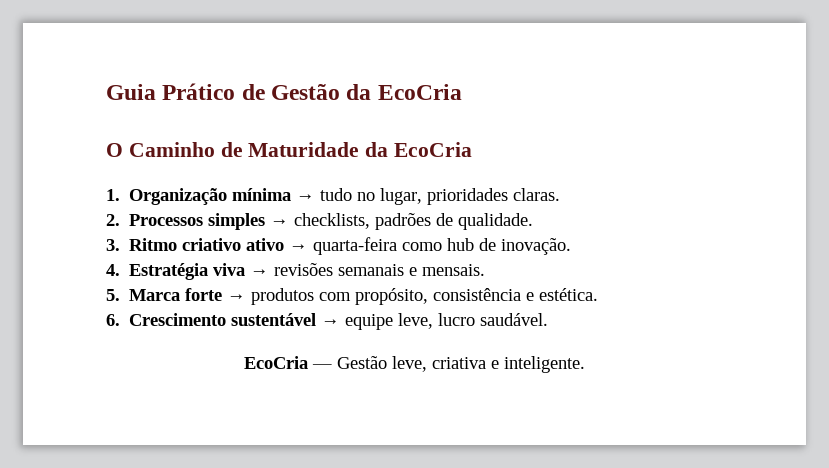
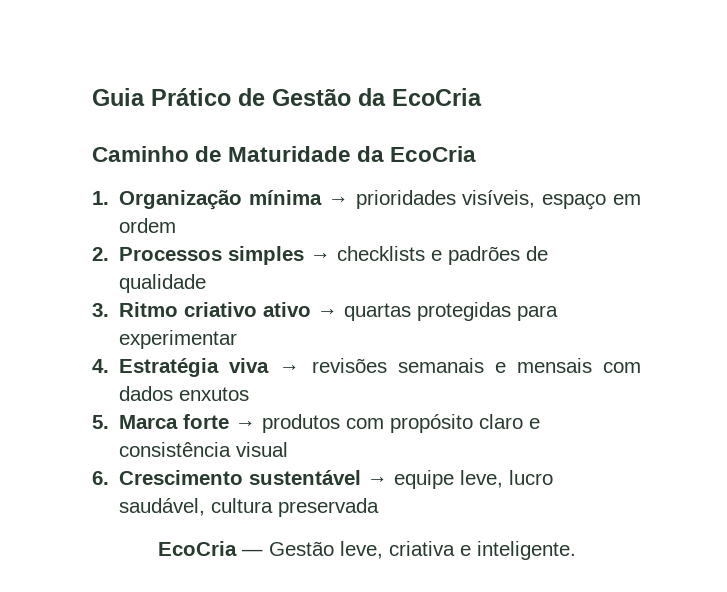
[106,143,123,157] O -> (482, 97) none
[320,188,561,205] tudo no lugar, prioridades claras. -> [355,190,641,210] [119,218,177,233] prioridades visíveis, espaço em ordem
[294,213,371,229] checklists, -> [337,246,443,261] checklists e
[458,213,534,230] qualidade. -> [119,274,207,293] qualidade
[313,237,572,255] quarta-feira como hub de inovação. -> [344,302,559,321] [119,330,238,349] quartas protegidas para experimentar
[422,264,486,276] mensais. -> [516,358,641,373] [119,386,250,401] mensais com dados enxutos
[355,288,599,305] propósito, consistência e estética. -> [390,414,541,433] [119,442,289,457] propósito claro e consistência visual
[480,313,549,326] saudável. -> [119,498,380,517] saudável, cultura preservada

